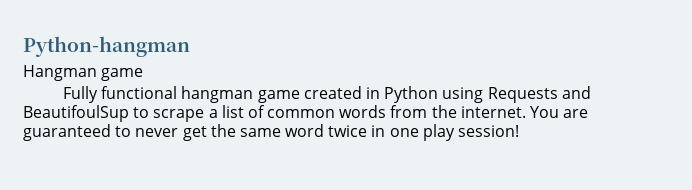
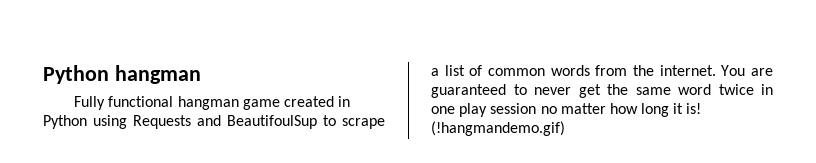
[23,36,190,57] [23,65,144,81] Python-hangman // Hangman game -> [43,65,201,84] Python hangman
[458,125,520,137] session! -> [490,103,702,117] [431,121,565,136] session no matter how long it is! (!hangmandemo.gif)

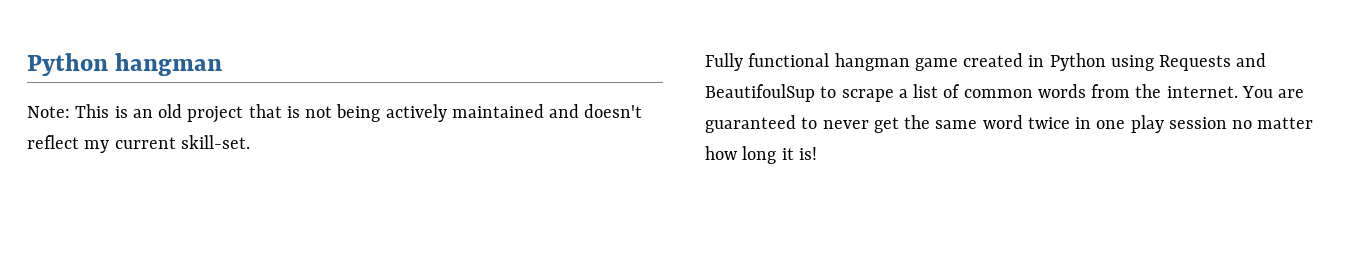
(201, 74) none -> [27,104,643,123] [27,135,250,153] // Note: This is an old project that is not being actively maintained and doesn't reflect my current skill-set.
[431,121,565,136] (!hangmandemo.gif) -> (817, 153) none

